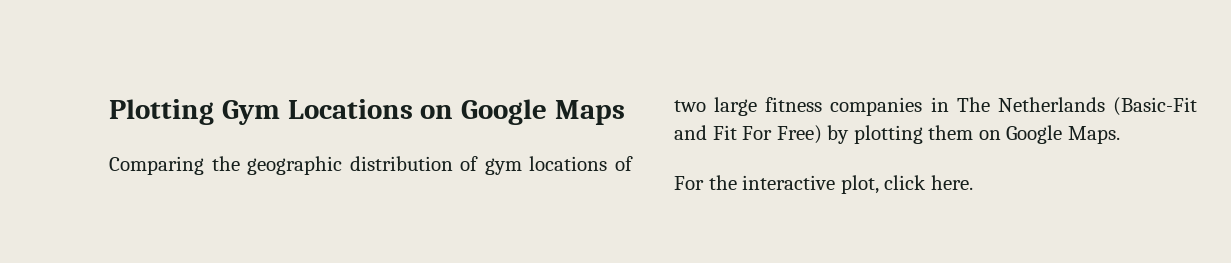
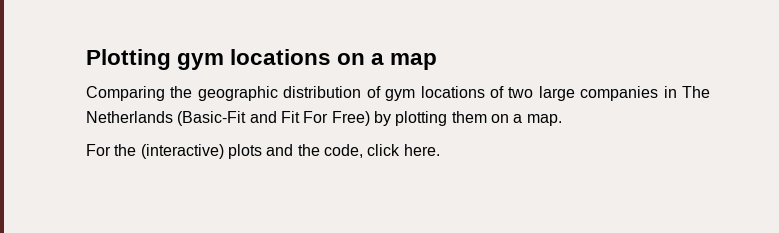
[221,99,626,125] Gym Locations on Google Maps -> [177,49,438,70] gym locations on a map
[765,97,823,112] fitness -> (575, 93) none
[1006,125,1120,144] Google Maps. -> [513,114,562,126] a map.
[742,175,879,194] interactive plot, -> [140,144,363,159] (interactive) plots and the code,

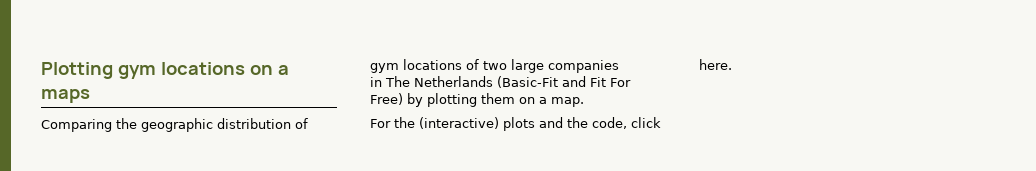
[390,53,438,70] map -> [41,89,90,103] maps
(659, 93) none -> (619, 66) //

